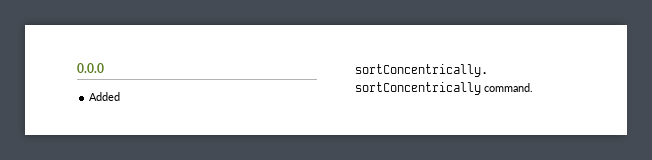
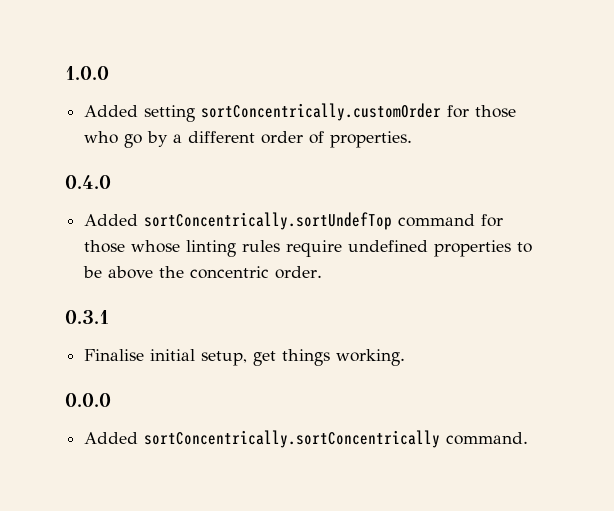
(77, 68) none -> [65,66,109,80] [84,103,517,122] [84,131,413,148] [65,175,111,189] [84,212,504,230] [84,240,533,257] [83,266,323,279] [65,310,109,324] [84,349,406,366] 1.0.0 // Added setting sortConcentrically.customOrder for those who go by a different order of properties. // 0.4.0 // Added sortConcentrically.sortUndefTop command for those whose linting rules require undefined properties to be above the concentric order. // 0.3.1 // Finalise initial setup, get things working. //

